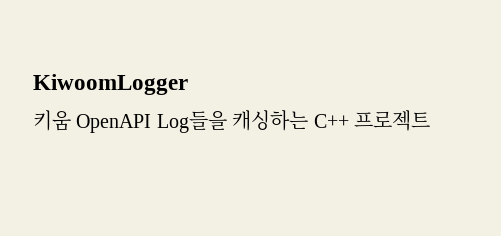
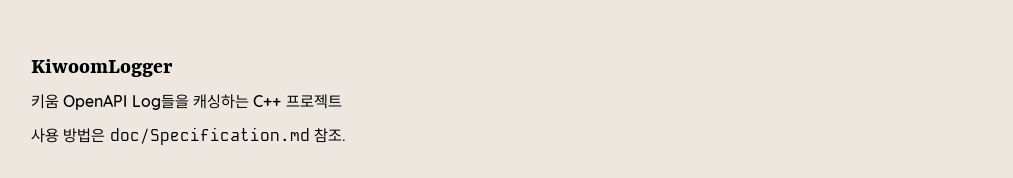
(430, 120) none -> [31,127,346,145] // 사용 방법은 doc/Specification.md 참조.

